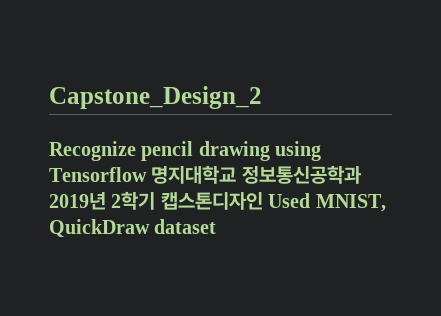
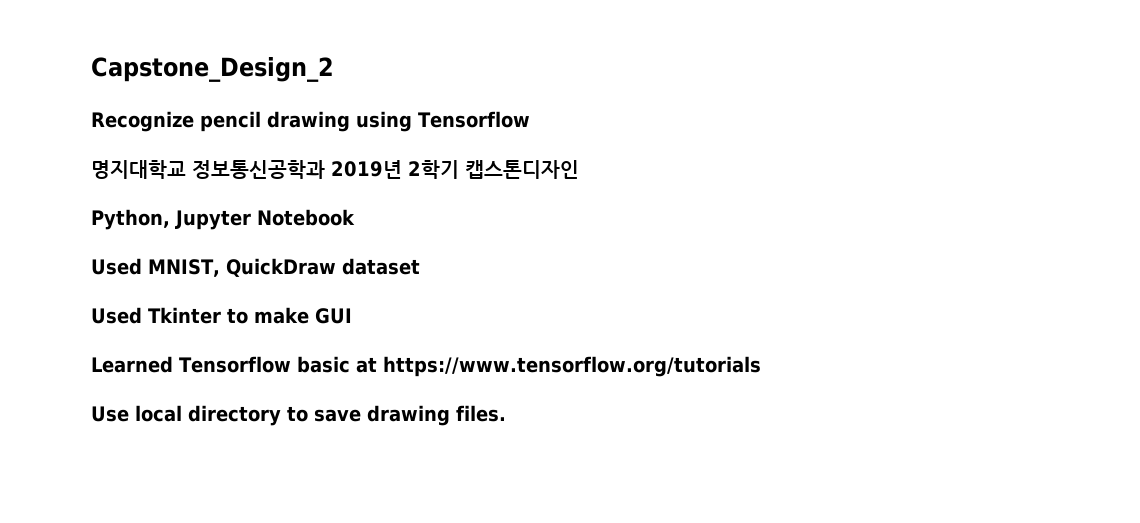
(147, 174) none -> (530, 119) //
(263, 201) none -> [91,209,355,230] // Python, Jupyter Notebook //
(217, 226) none -> [91,307,352,324] [91,356,761,377] [91,405,506,426] // Used Tkinter to make GUI // Learned Tensorflow basic at https://www.tensorflow.org/tutorials // Use local directory to save drawing files.

